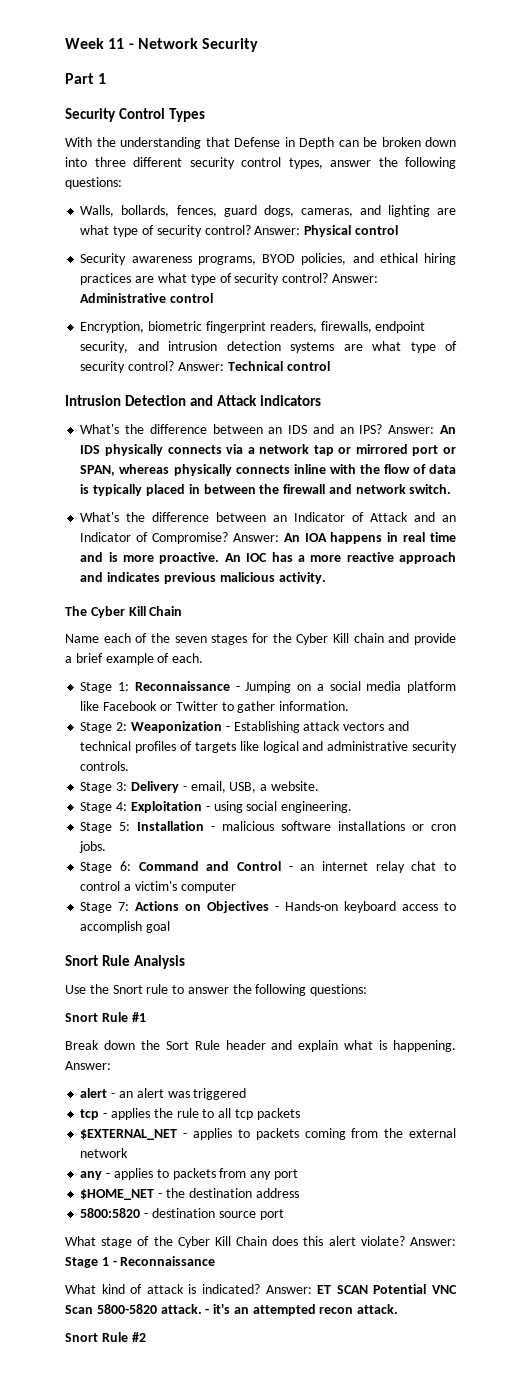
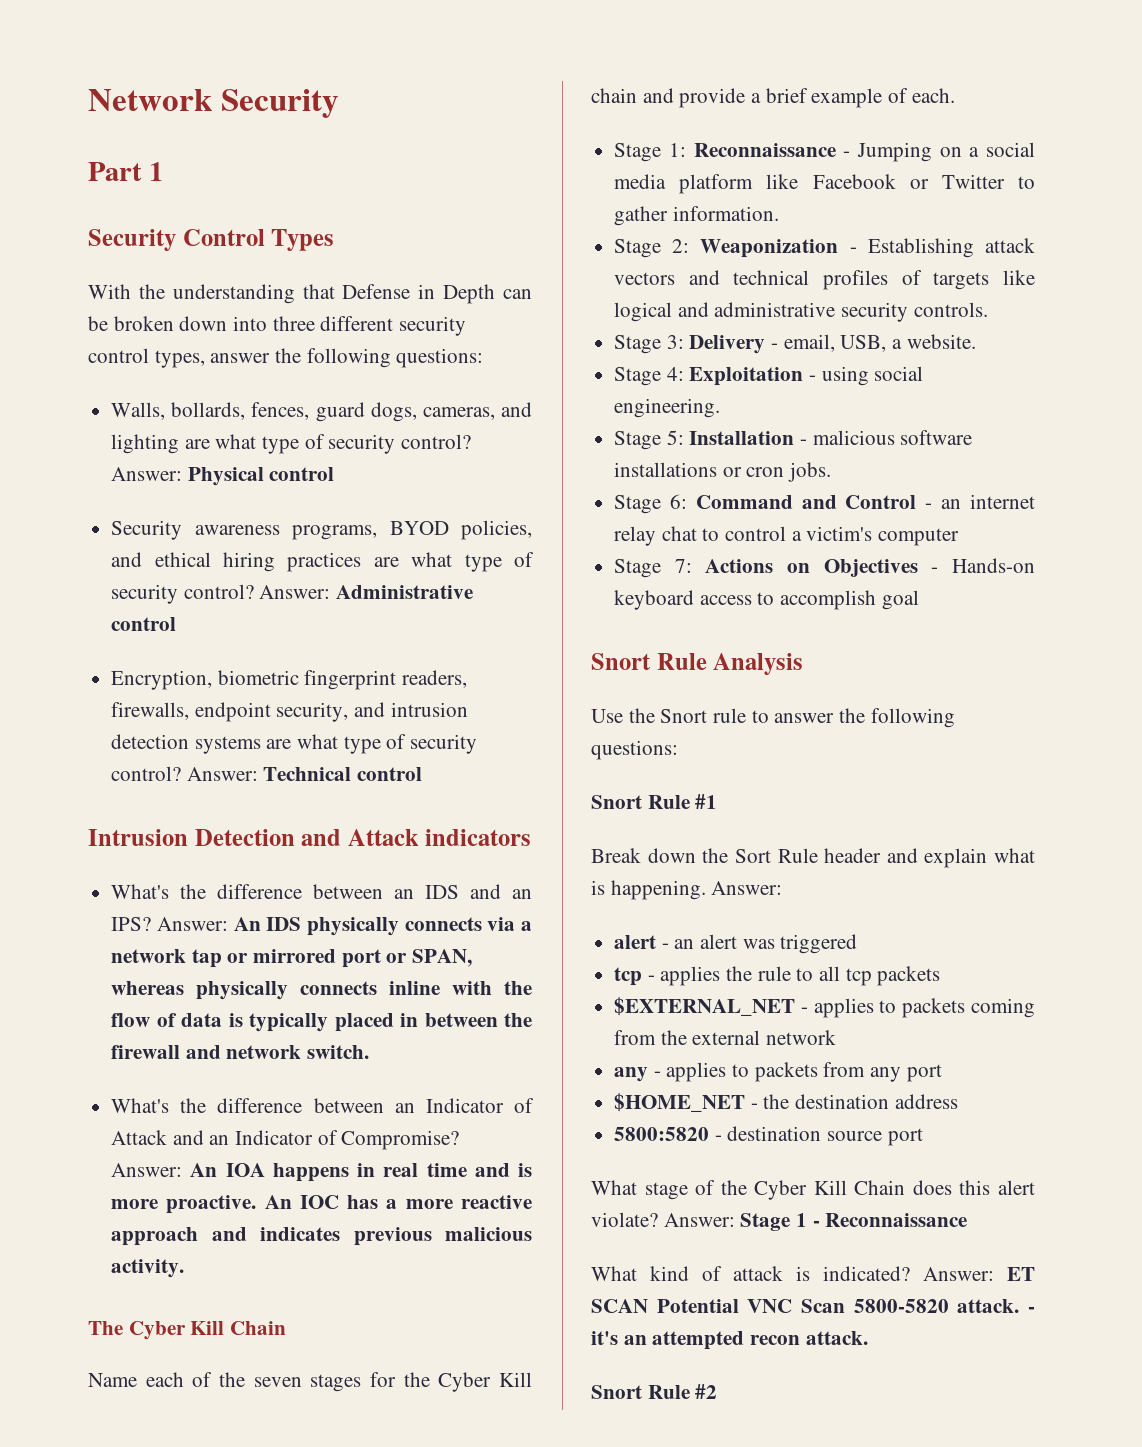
[65,38,134,49] Week 11 - -> (88, 100) none

